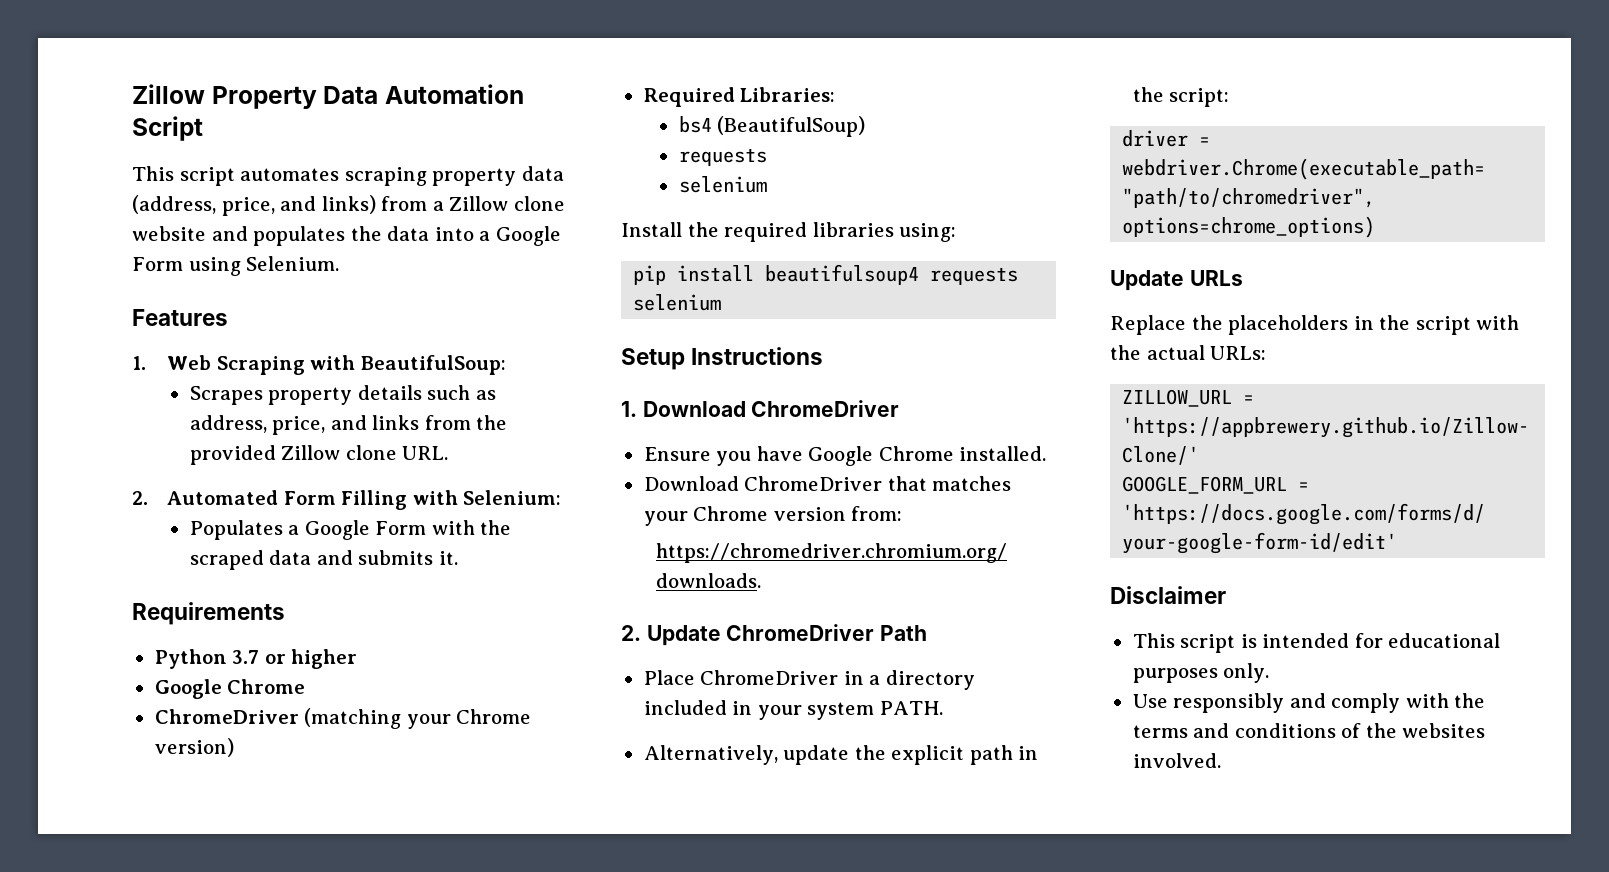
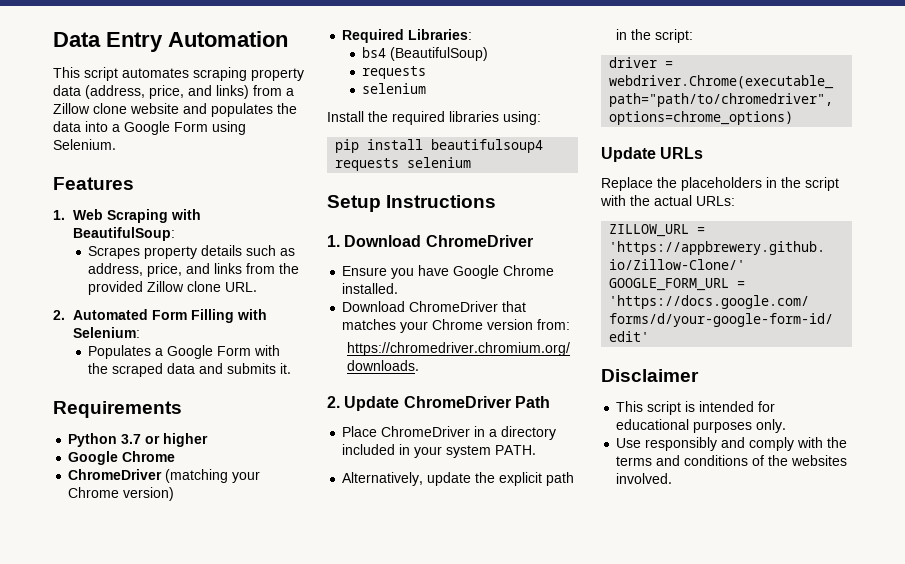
[132,84,379,109] Zillow Property Data -> [53,32,163,52] Data Entry
[132,116,203,141] Script -> (288, 39) none

